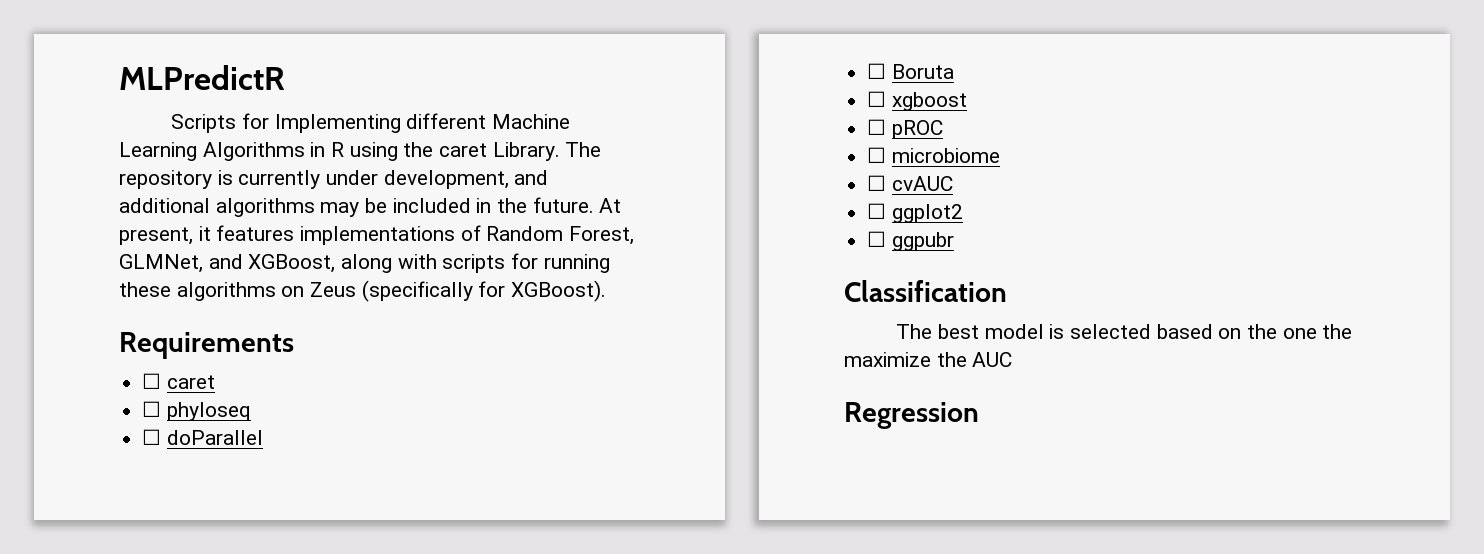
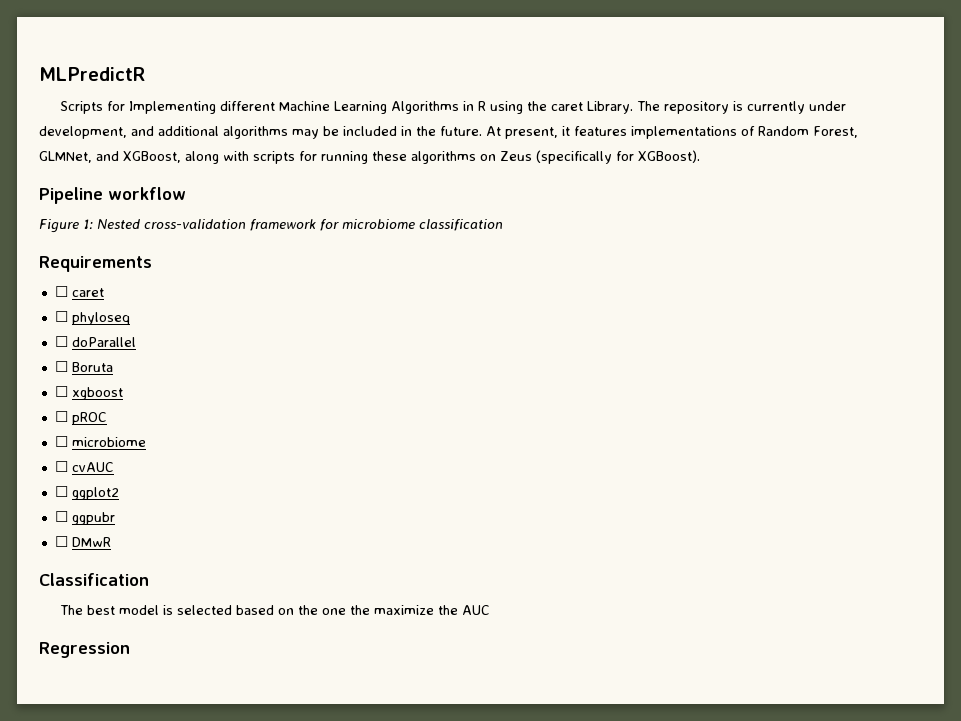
(607, 291) none -> [39,187,186,204] [39,219,503,233] // Pipeline workflow // Figure 1: Nested cross-validation framework for microbiome classification
(954, 241) none -> [54,536,111,547] // ☐ DMwR

